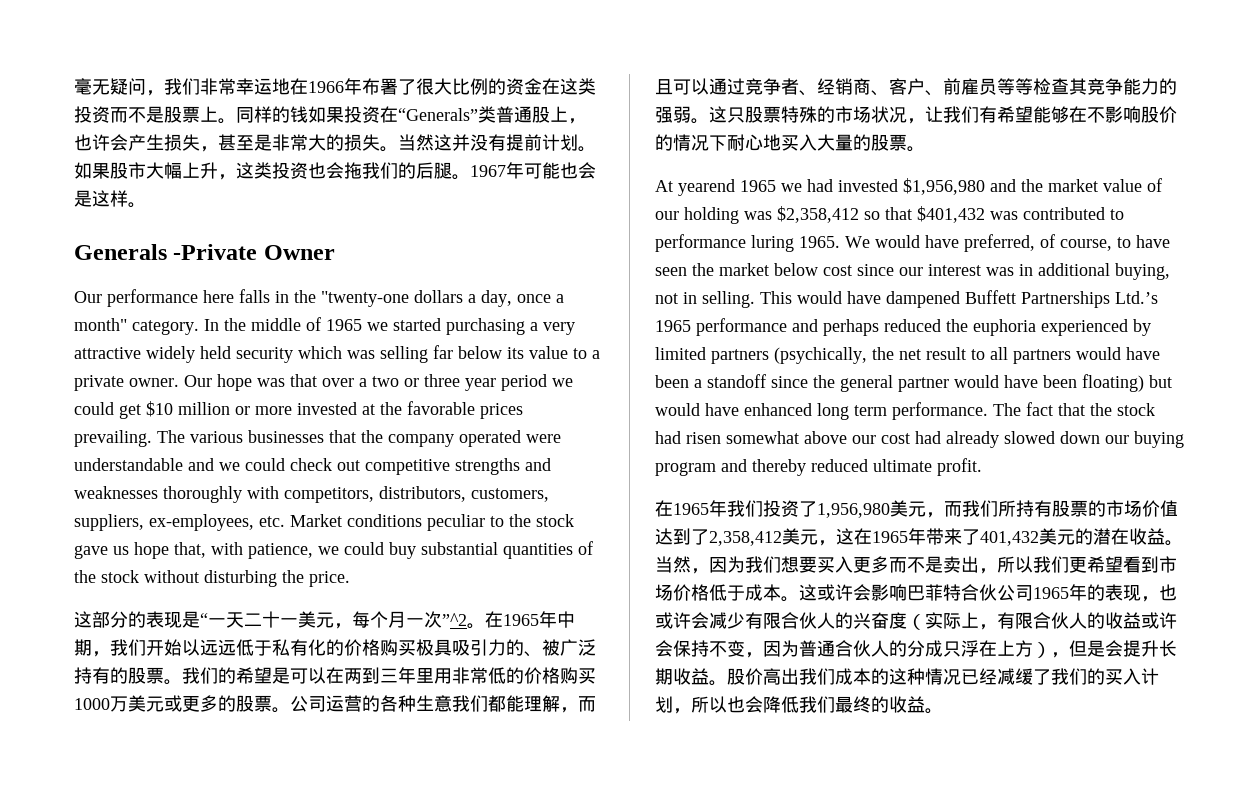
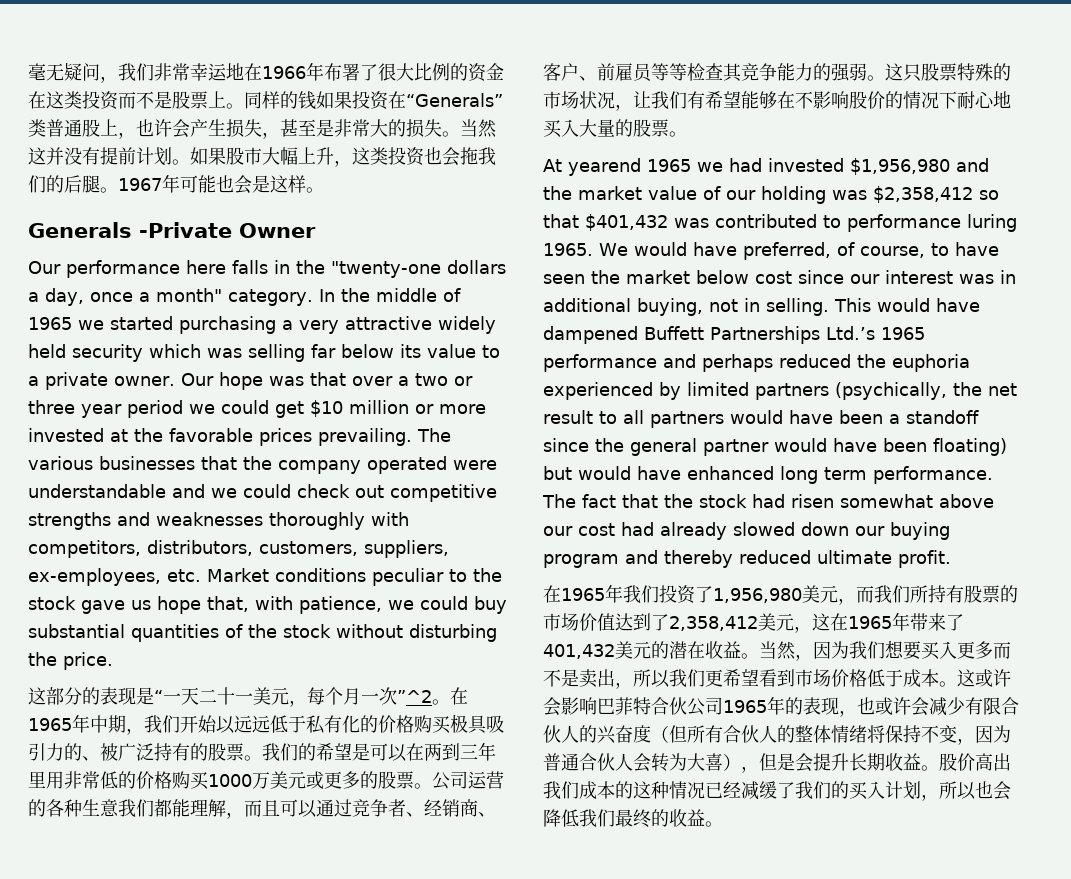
[925,612,1177,630] [655,640,673,657] 实际上，有限合伙人的收益或许会 -> [669,725,885,743] 但所有合伙人的整体情绪将
[889,640,1033,657] 的分成只浮在上方 -> [633,753,723,772] 会转为大喜

